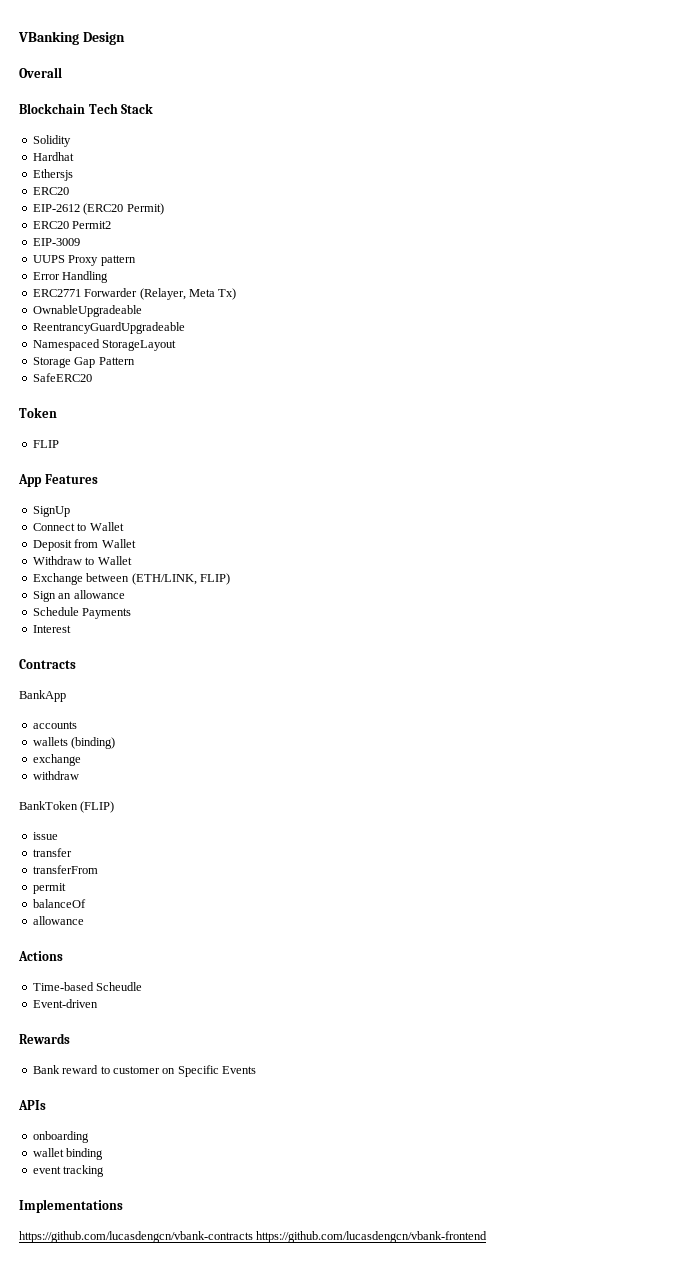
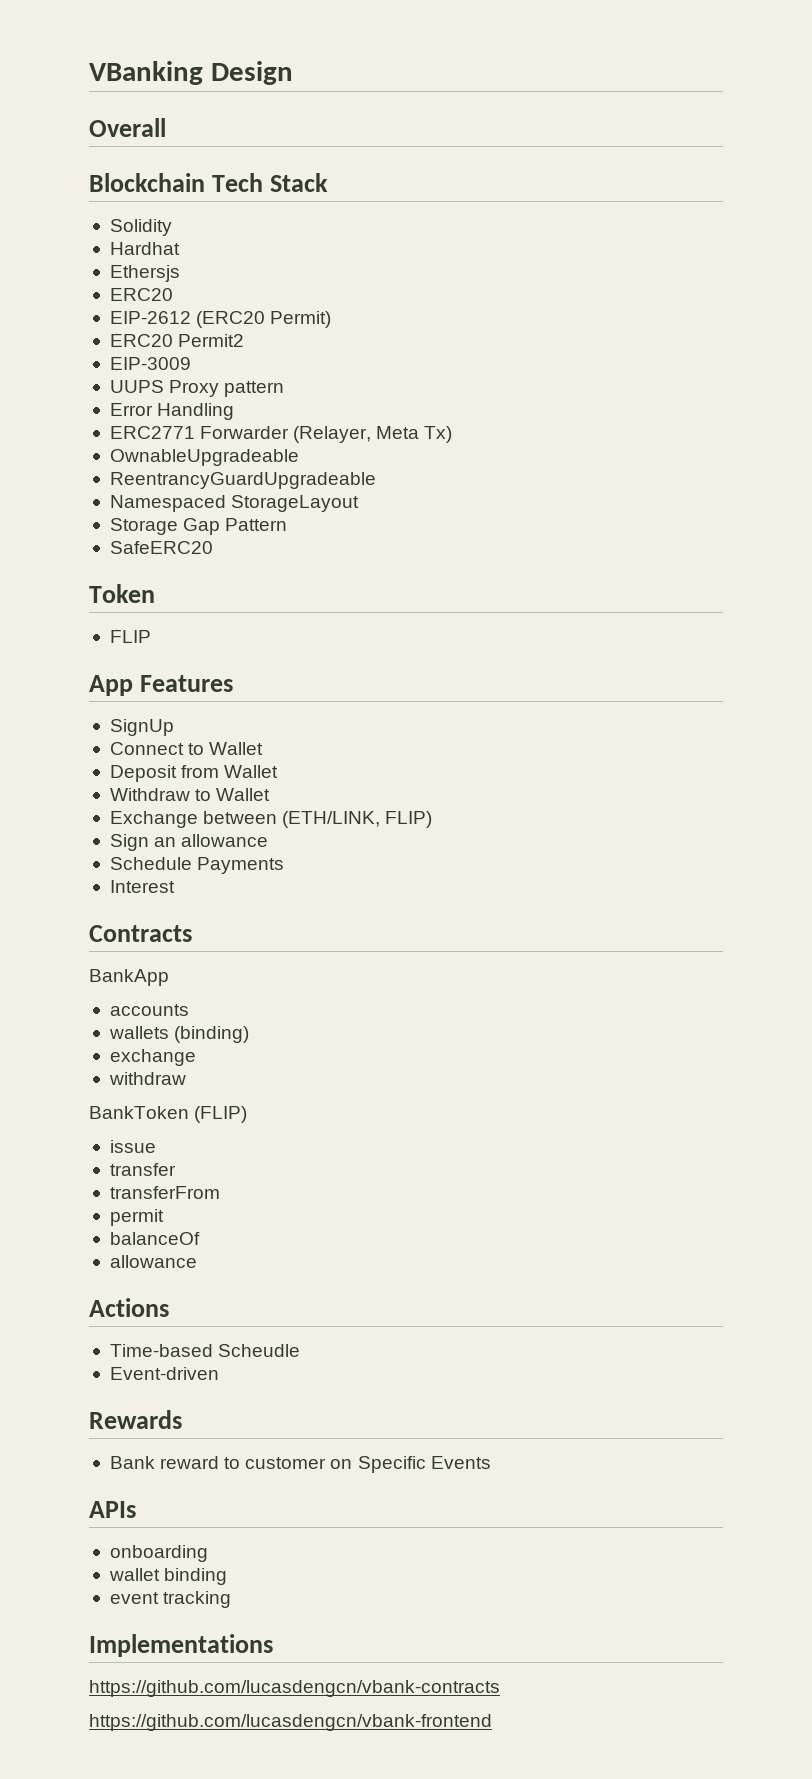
(253, 1237) none -> (500, 1688) //

